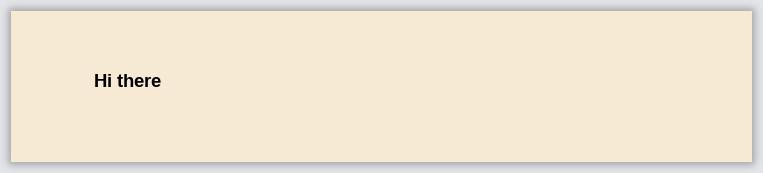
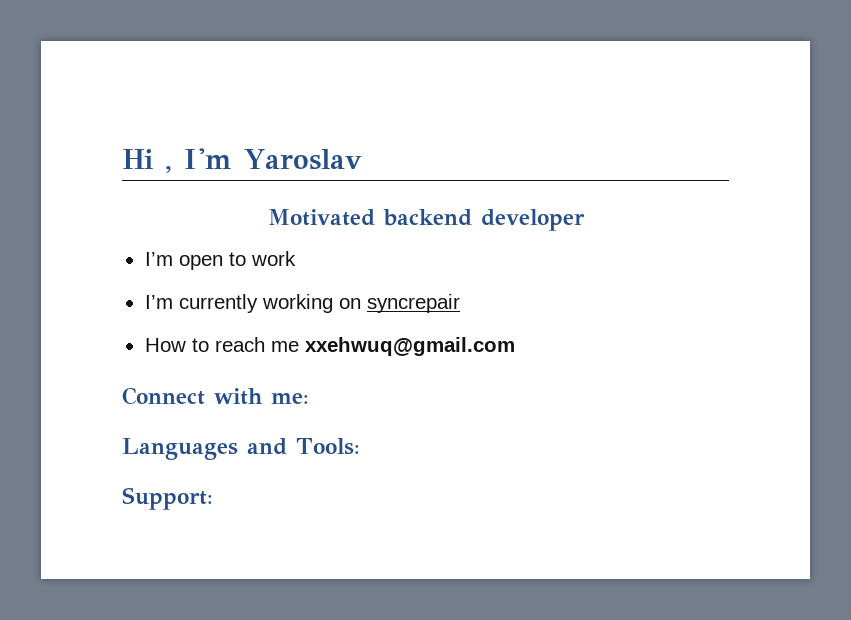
[117,74,161,87] there -> [165,148,362,173] [267,209,585,231] [144,251,296,270] [144,294,460,313] [144,337,515,356] [122,387,309,405] [122,438,360,460] [122,487,213,510] , I'm Yaroslav // Motivated backend developer // I’m open to work // I’m currently working on syncrepair // How to reach me xxehwuq@gmail.com // Connect with me: // Languages and Tools: // Support:

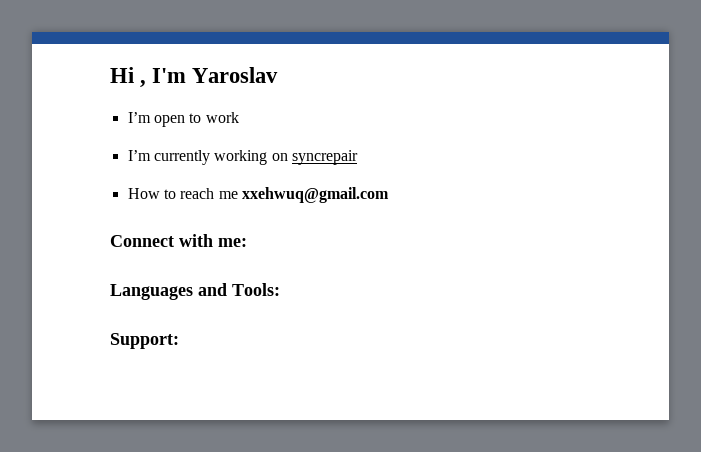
[267,209,585,231] // Motivated backend developer -> (279, 75) none

